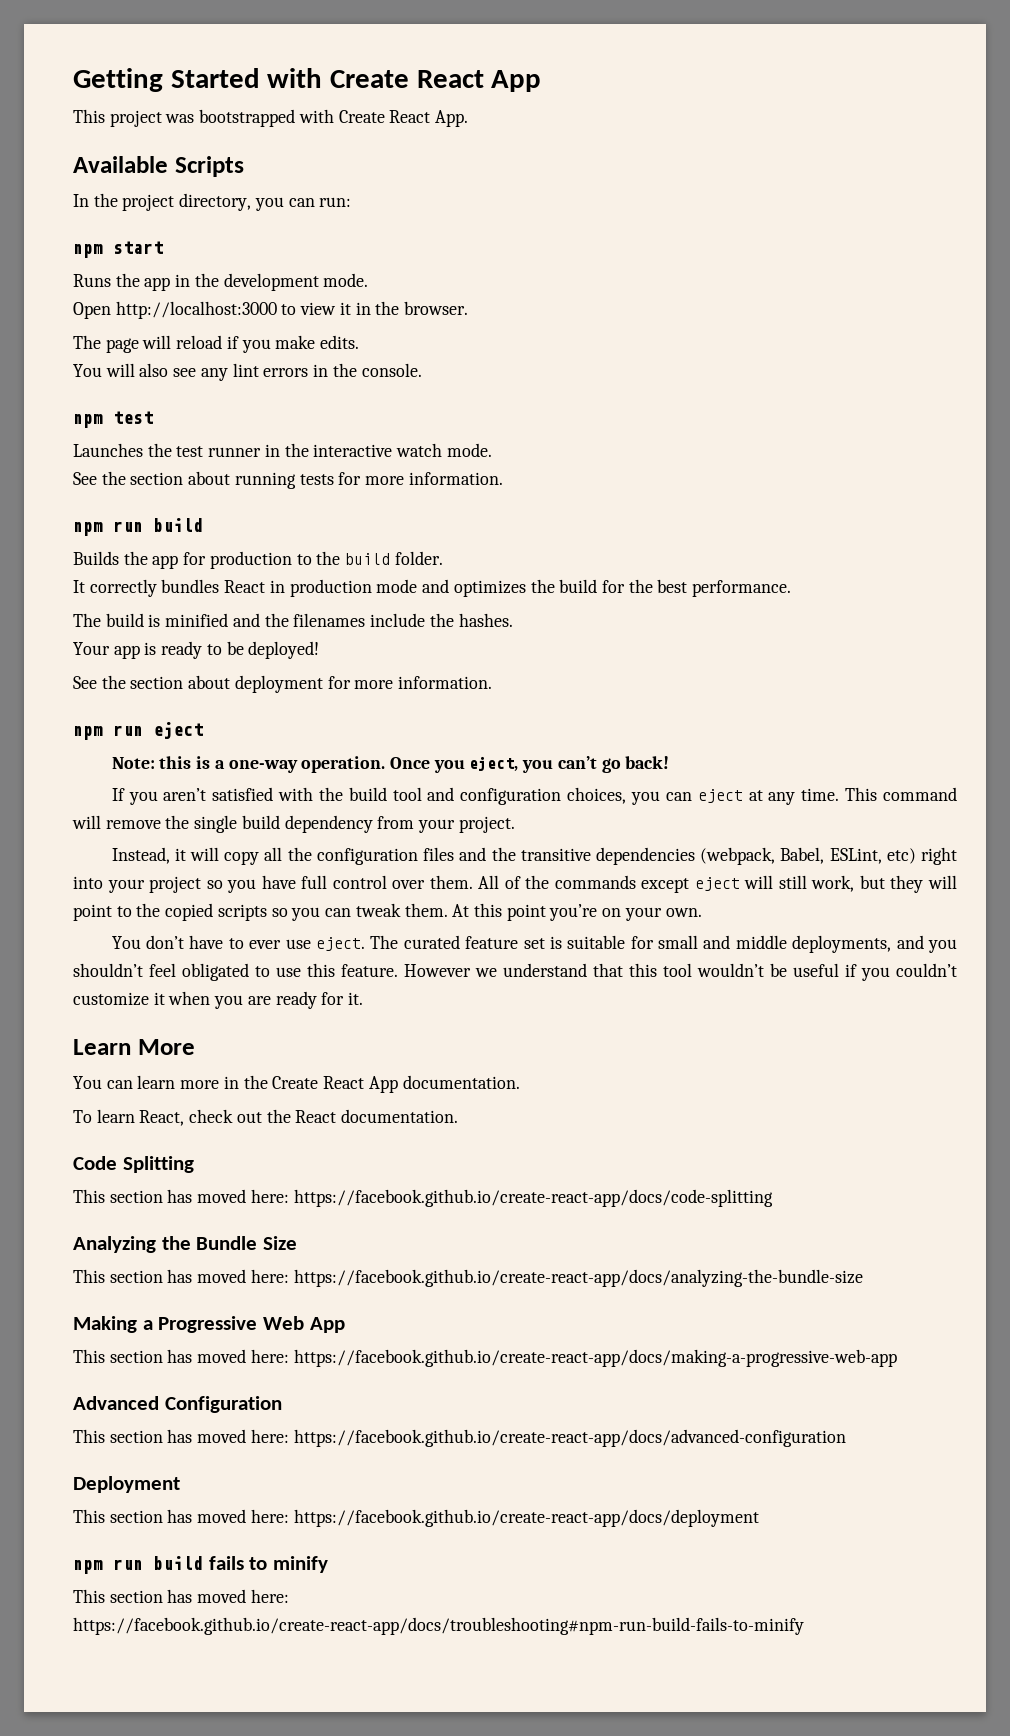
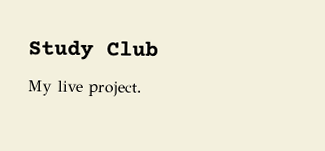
[73,68,542,92] [73,109,469,127] [73,156,244,177] [73,193,352,211] [73,241,163,258] [73,273,369,291] [73,301,469,319] [73,335,360,353] [73,363,422,381] [73,411,153,428] [73,443,492,457] [73,471,503,489] [73,518,203,536] [73,551,443,569] [73,579,792,597] [73,613,513,627] [73,641,320,659] [73,675,493,693] [73,722,203,740] [111,756,670,773] [111,787,958,805] [72,815,515,833] [111,847,957,865] [73,875,957,893] [73,903,702,921] [111,935,957,953] [73,963,957,981] [73,991,364,1009] [73,1039,195,1055] [73,1075,520,1093] [73,1109,459,1126] [73,1156,194,1173] [73,1189,773,1207] [73,1236,298,1253] [73,1269,863,1287] [73,1316,345,1333] [73,1349,897,1367] [73,1396,282,1413] [73,1429,846,1447] [73,1476,180,1493] [73,1509,759,1527] [73,1556,329,1574] [73,1589,289,1603] [73,1617,804,1635] Getting Started with Create React App // This project was bootstrapped with Create React App. // Available Scripts // In the project directory, you can run: // npm start // Runs the app in the development mode. // Open http://localhost:3000 to view it in the browser. // The page will reload if you make edits. // You will also see any lint errors in the console. // npm test // Launches the test runner in the interactive watch mode. // See the section about running tests for more information. // npm run build // Builds the app for production to the build folder. // It correctly bundles React in production mode and optimizes the build for the best performance. // The build is minified and the filenames include the hashes. // Your app is ready to be deployed! // See the section about deployment for more information. // npm run eject // Note: this is a one-way operation. Once you eject, you can’t go back! // If you aren’t satisfied with the build tool and configuration choices, you can eject at any time. This command will remove the single build dependency from your project. // Instead, it will copy all the configuration files and the transitive dependencies (webpack, Babel, ESLint, etc) right into your project so you have full control over them. All of the commands except eject will still work, but they will point to the copied scripts so you can tweak them. At this point you’re on your own. // You don’t have to ever use eject. The curated feature set is suitable for small and middle deployments, and you shouldn’t feel obligated to use this feature. However we understand that this tool wouldn’t be useful if you couldn’t customize it when you are ready for it. // Learn More // You can learn more in the Create React App documentation. // To learn React, check out the React documentation. // Code Splitting // This section has moved here: https://facebook.github.io/create-react-app/docs/code-splitting // Analyzing the Bundle Size // This section has moved here: https://facebook.github.io/create-react-app/docs/analyzing-the-bundle-size // Making a Progressive Web App // This section has moved here: https://facebook.github.io/create-react-app/docs/making-a-progressive-web-app // Advanced Configuration // This section has moved here: https://facebook.github.io/create-react-app/docs/advanced-configuration // Deployment // This section has moved here: https://facebook.github.io/create-react-app/docs/deployment // npm run build fails to minify // This section has moved here: https://facebook.github.io/create-react-app/docs/troubleshooting#npm-run-build-fails-to-minify -> [28,39,159,61] [27,80,142,97] Study Club // My live project.

